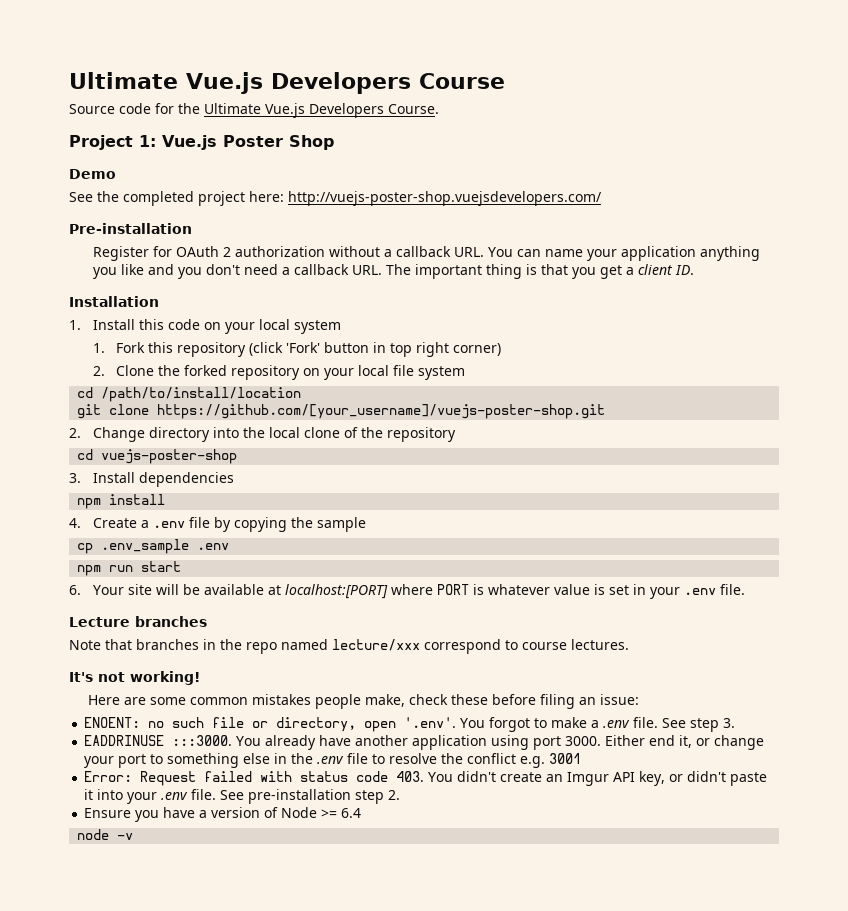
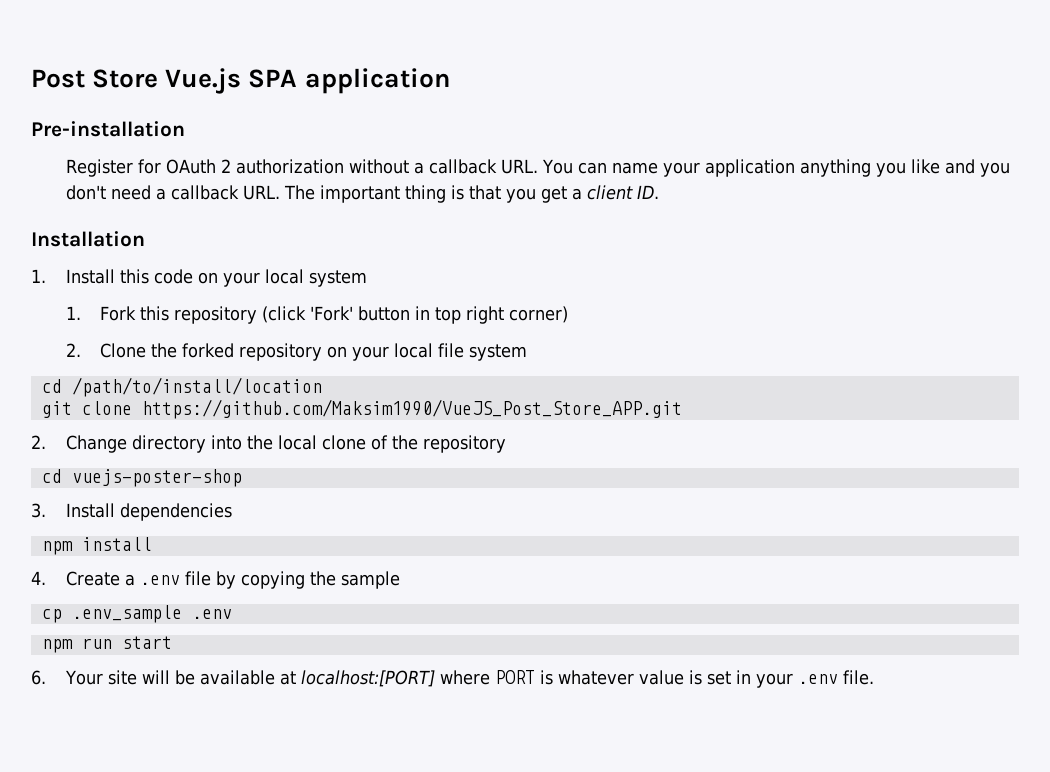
[69,72,505,94] [69,103,439,118] [69,135,334,150] [69,169,116,179] [69,191,602,206] Ultimate Vue.js Developers Course // Source code for the Ultimate Vue.js Developers Course. // Project 1: Vue.js Poster Shop // Demo // See the completed project here: http://vuejs-poster-shop.vuejsdevelopers.com/ -> [31,68,451,94] Post Store Vue.js SPA application
[157,404,606,419] https://github.com/[your_username]/vuejs-poster-shop.git -> [141,399,682,419] https://github.com/Maksim1990/VueJS_Post_Store_APP.git
[69,616,207,627] [69,639,629,654] [69,671,200,685] [87,694,639,709] [84,717,736,732] [84,735,765,750] [84,753,582,768] [84,771,768,786] [84,789,401,804] [84,807,362,822] [77,829,134,840] // Lecture branches // Note that branches in the repo named lecture/xxx correspond to course lectures. // It's not working! // Here are some common mistakes people make, check these before filing an issue: // ENOENT: no such file or directory, open '.env'. You forgot to make a .env file. See step 3. // EADDRINUSE :::3000. You already have another application using port 3000. Either end it, or change your port to something else in the .env file to resolve the conflict e.g. 3001 // Error: Request failed with status code 403. You didn't create an Imgur API key, or didn't paste it into your .env file. See pre-installation step 2. // Ensure you have a version of Node >= 6.4 // node -v -> (874, 677) none

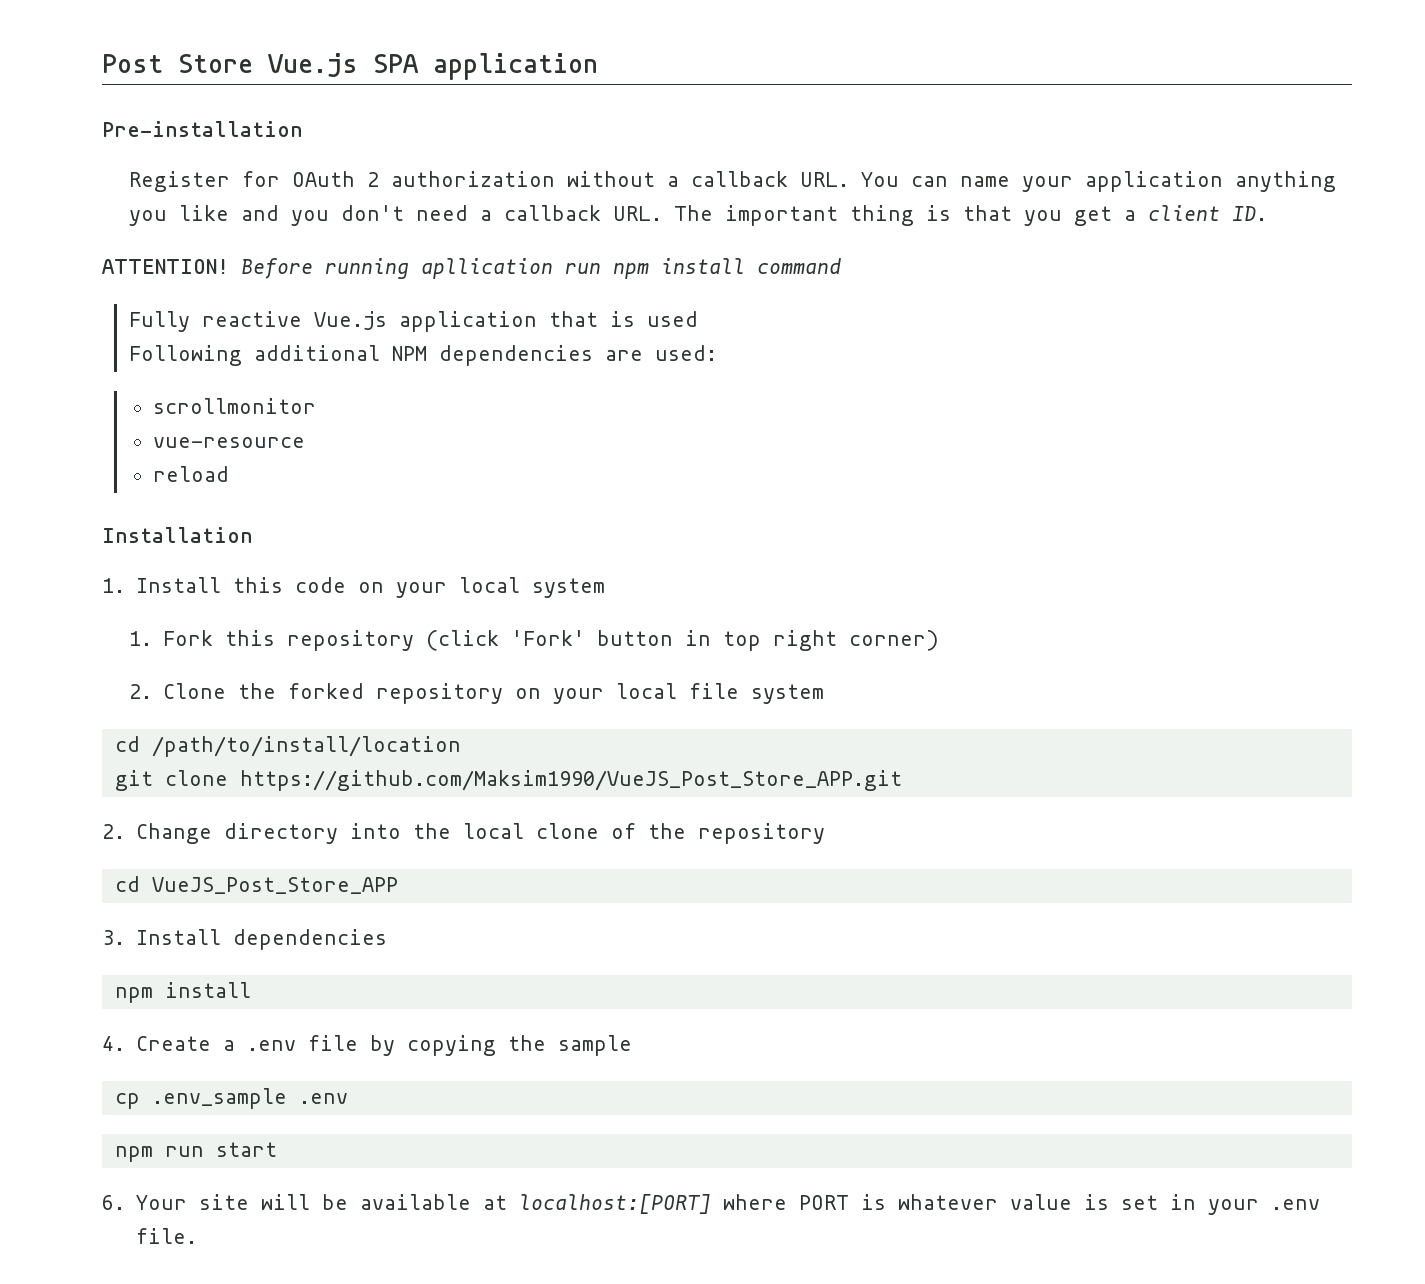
(659, 192) none -> [102,258,841,279] [129,311,699,332] [129,345,718,366] [152,398,316,414] [152,437,305,448] [152,466,229,482] // ATTENTION! Before running apllication run npm install command // Fully reactive Vue.js application that is used // Following additional NPM dependencies are used: // scrollmonitor // vue-resource // reload
[71,469,242,487] vuejs-poster-shop -> [151,877,398,894] VueJS_Post_Store_APP

